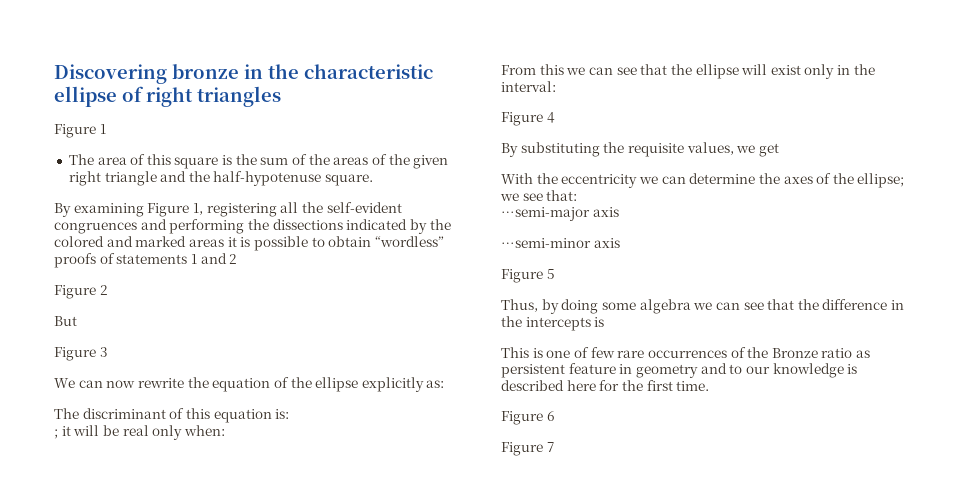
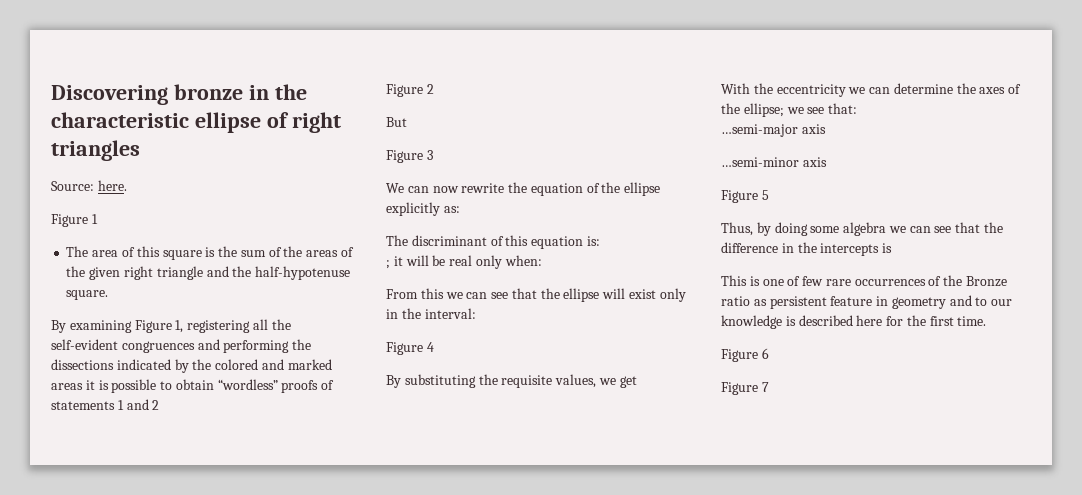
(281, 96) none -> [51,180,127,191] // Source: here.

